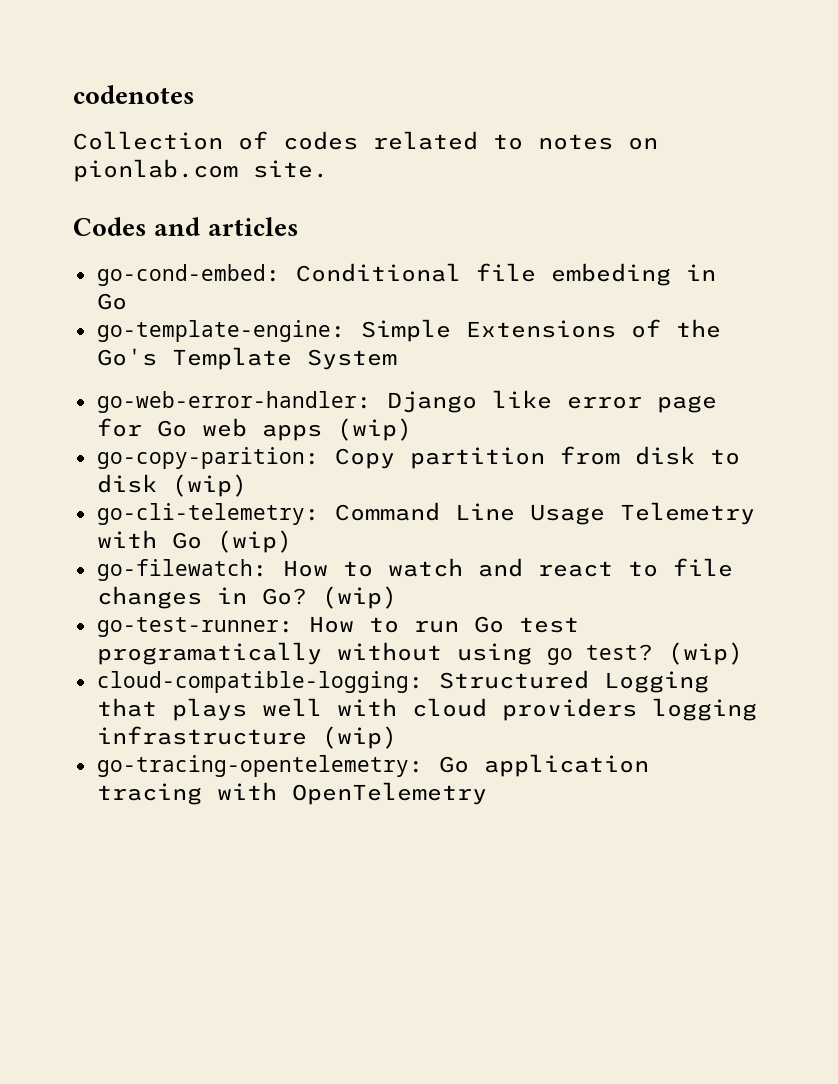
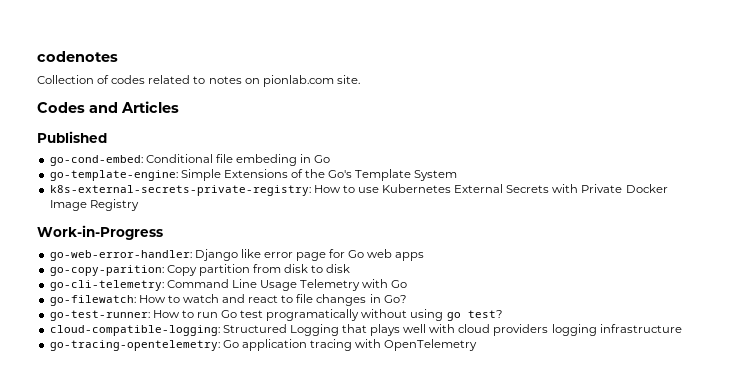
[207,217,299,236] articles -> [121,101,179,113] [37,131,107,143] Articles // Published
(397, 359) none -> [49,184,668,196] [49,199,139,211] [37,225,163,240] // k8s-external-secrets-private-registry: How to use Kubernetes External Secrets with Private Docker Image Registry // Work-in-Progress
[336,418,412,441] (wip) -> (425, 256) none
[171,474,247,497] (wip) -> (351, 268) none
[216,530,292,553] (wip) -> (408, 284) none
[321,586,397,609] (wip) -> (407, 299) none
[667,642,743,665] (wip) -> (503, 314) none
[321,726,397,749] (wip) -> (682, 328) none

